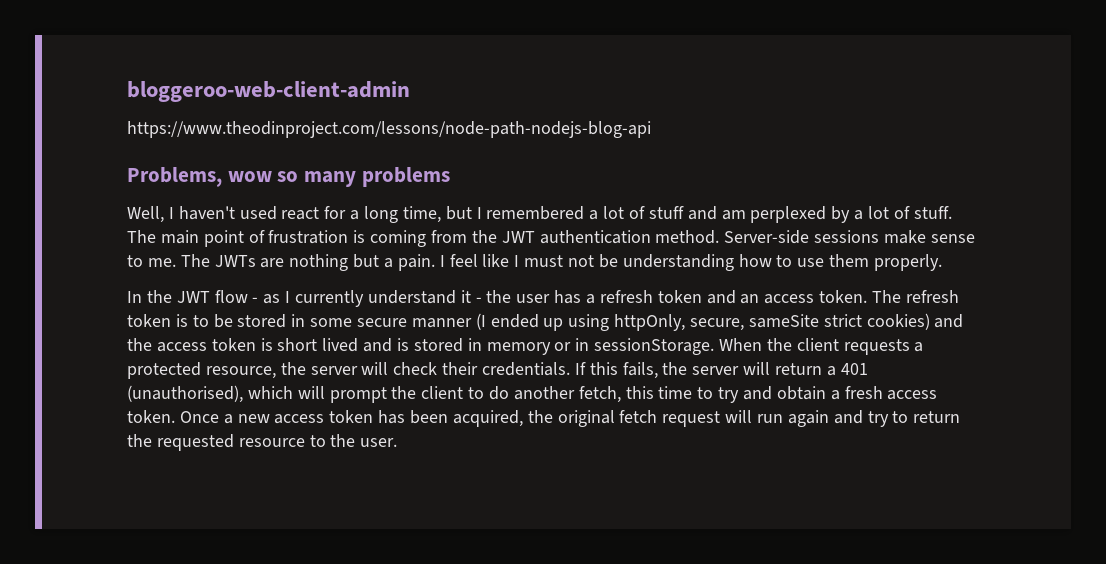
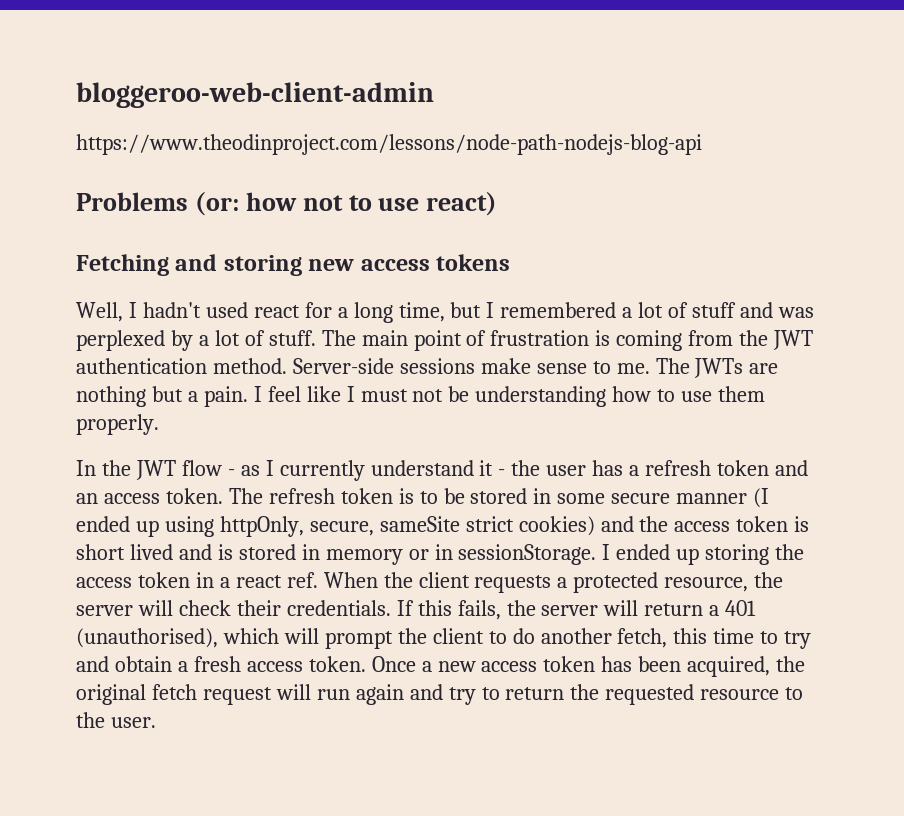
[127,167,450,187] Problems, wow so many problems -> [76,192,498,216] [76,254,511,276] Problems (or: how not to use react) // Fetching and storing new access tokens
[178,206,235,220] haven't -> [142,302,201,318] hadn't
[721,210,746,220] am -> [777,307,814,318] was
(715, 346) none -> [602,544,805,565] [76,572,318,588] I ended up storing the access token in a react ref.

